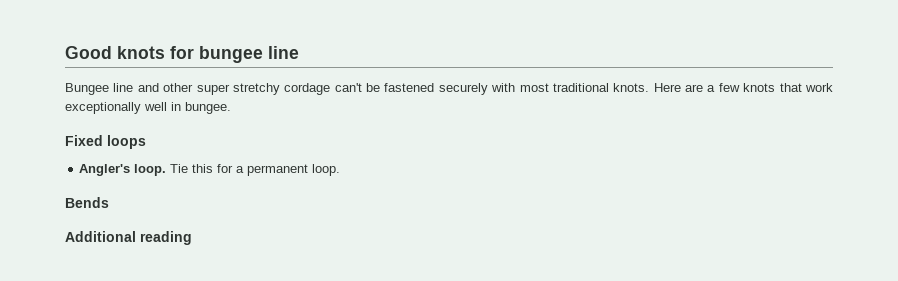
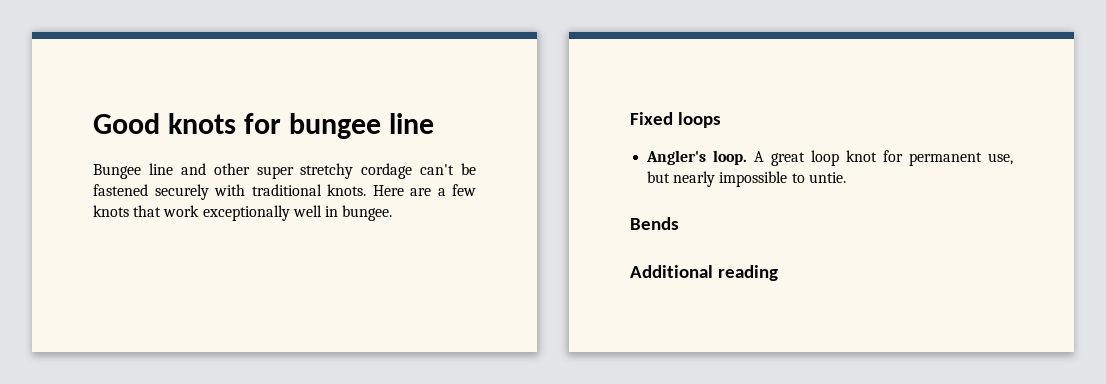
[519,83,549,92] most -> (245, 190) none
[170,164,341,176] Tie this for a permanent loop. -> [754,150,1013,166] [647,171,846,187] A great loop knot for permanent use, but nearly impossible to untie.

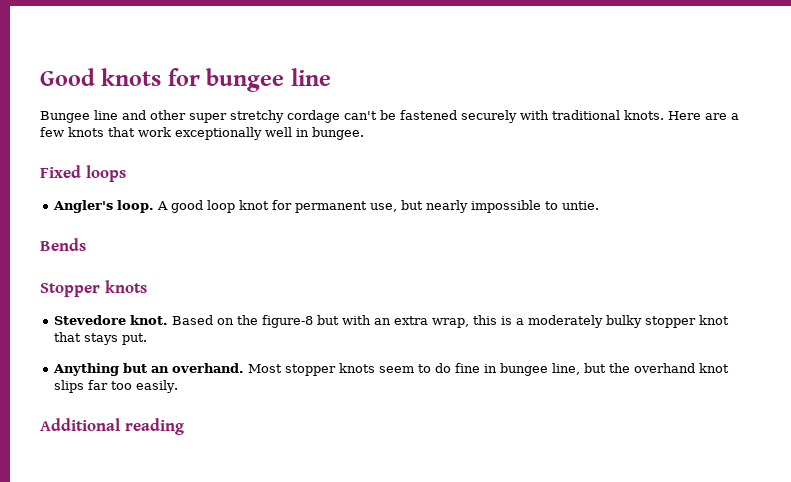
[771,152,806,166] great -> [171,200,204,213] good
(679, 223) none -> [40,280,147,297] [54,315,730,328] [54,332,148,345] [53,363,730,376] [54,380,179,393] // Stopper knots // Stevedore knot. Based on the figure-8 but with an extra wrap, this is a moderately bulky stopper knot that stays put. // Anything but an overhand. Most stopper knots seem to do fine in bungee line, but the overhand knot slips far too easily.

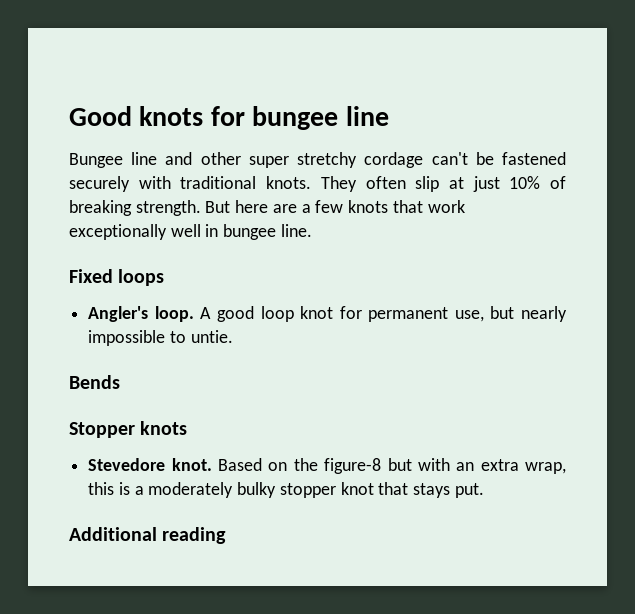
[668,111,701,120] Here -> [320,176,566,192] [69,200,269,216] They often slip at just 10% of breaking strength. But here
[312,127,364,140] bungee. -> [223,224,312,240] bungee line.
[53,363,730,376] [54,380,179,393] // Anything but an overhand. Most stopper knots seem to do fine in bungee line, but the overhand knot slips far too easily. -> (484, 490) none

